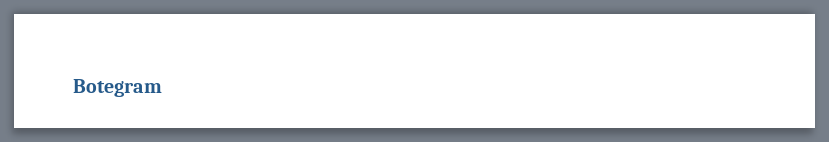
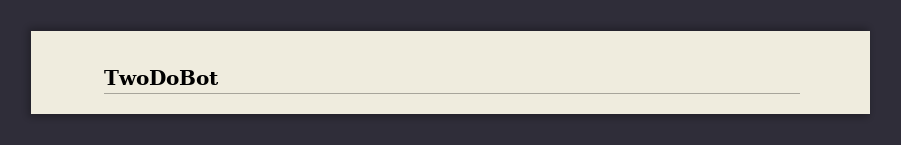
[73,79,162,97] Botegram -> [104,70,219,85] TwoDoBot

